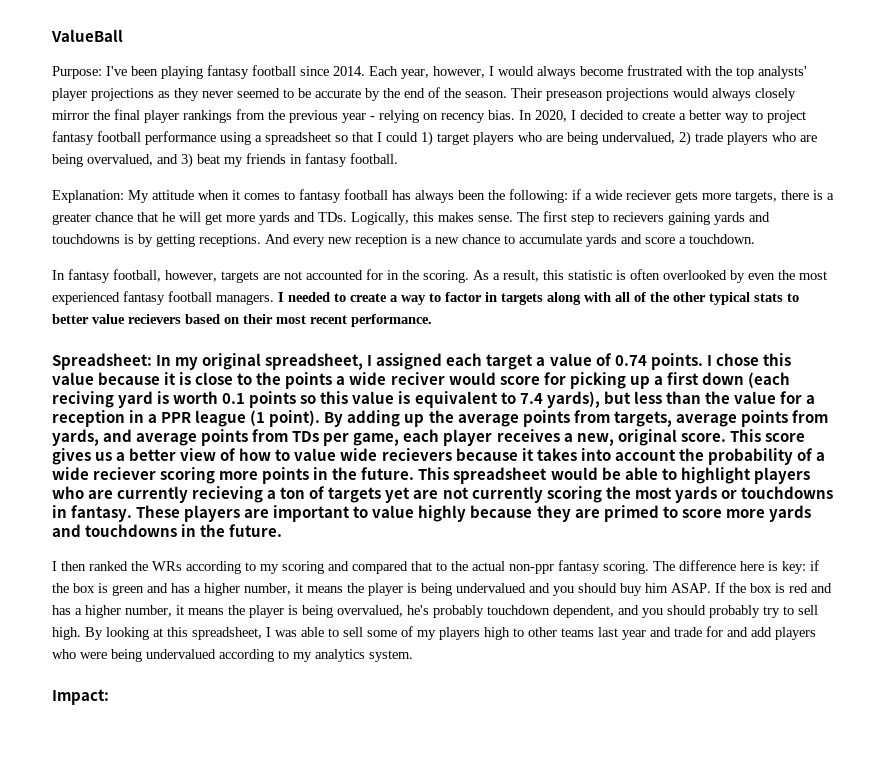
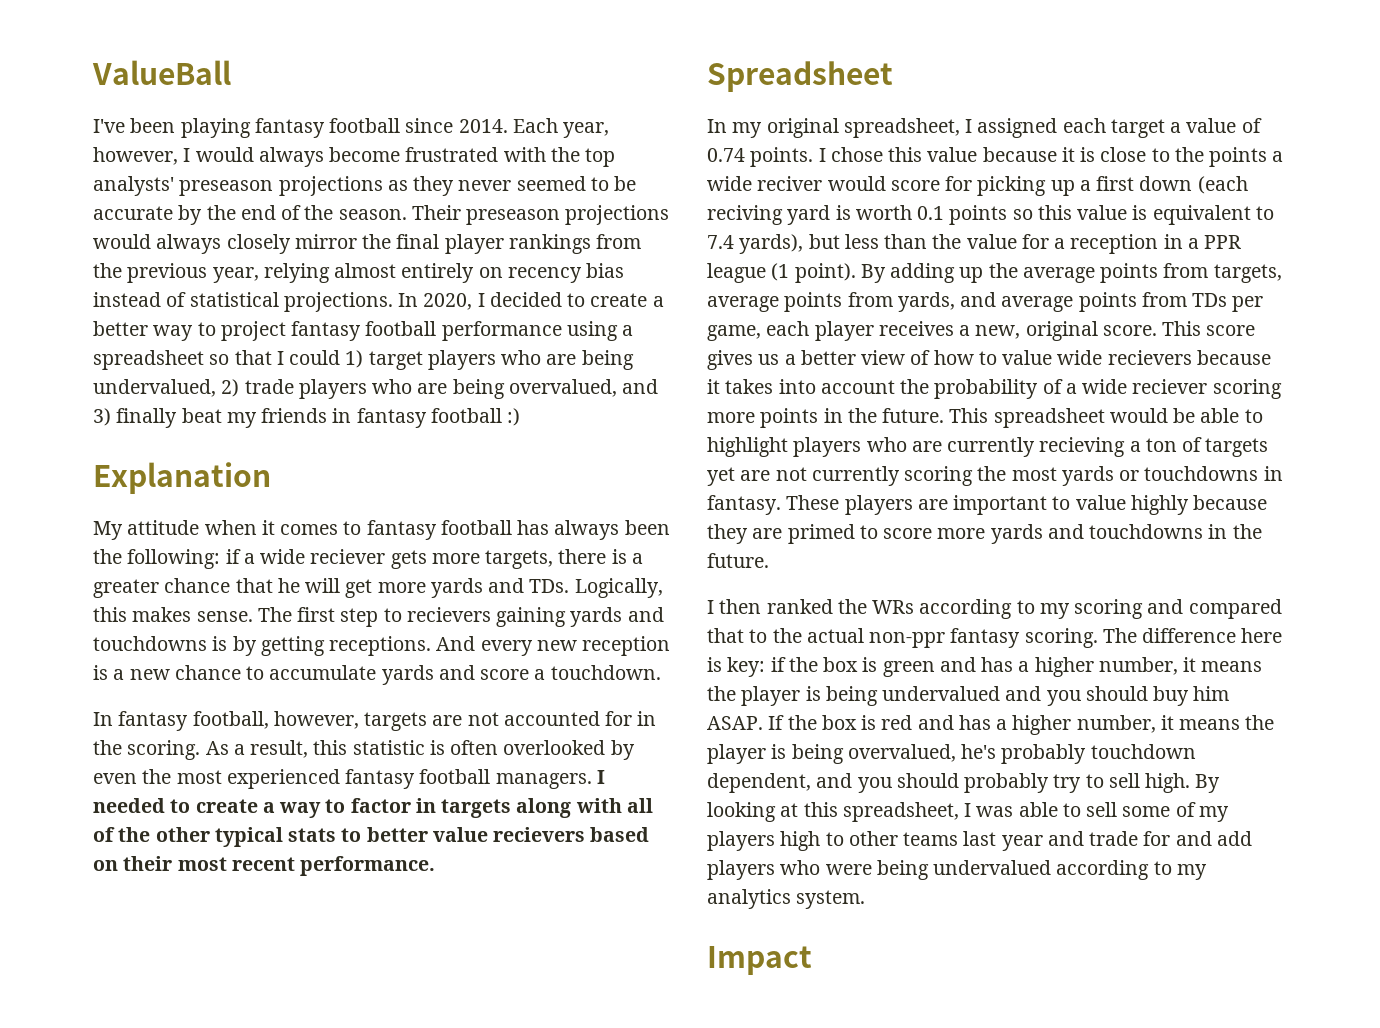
[52,66,102,79] Purpose: -> (231, 72) none
[52,88,87,101] player -> [179,180,274,196] preseason
[342,110,515,123] year - relying on recency bias. -> [212,263,625,283] [93,292,393,312] year, relying almost entirely on recency bias instead of statistical projections.
(193, 160) none -> [116,408,178,428] finally
[350,153,398,164] [52,190,124,203] football. // Explanation: -> [430,408,521,426] [93,462,271,494] football :) // Explanation //
[52,353,152,370] Spreadsheet: -> [707,61,893,92] Spreadsheet //
[52,689,109,705] Impact: -> [707,946,812,975] Impact

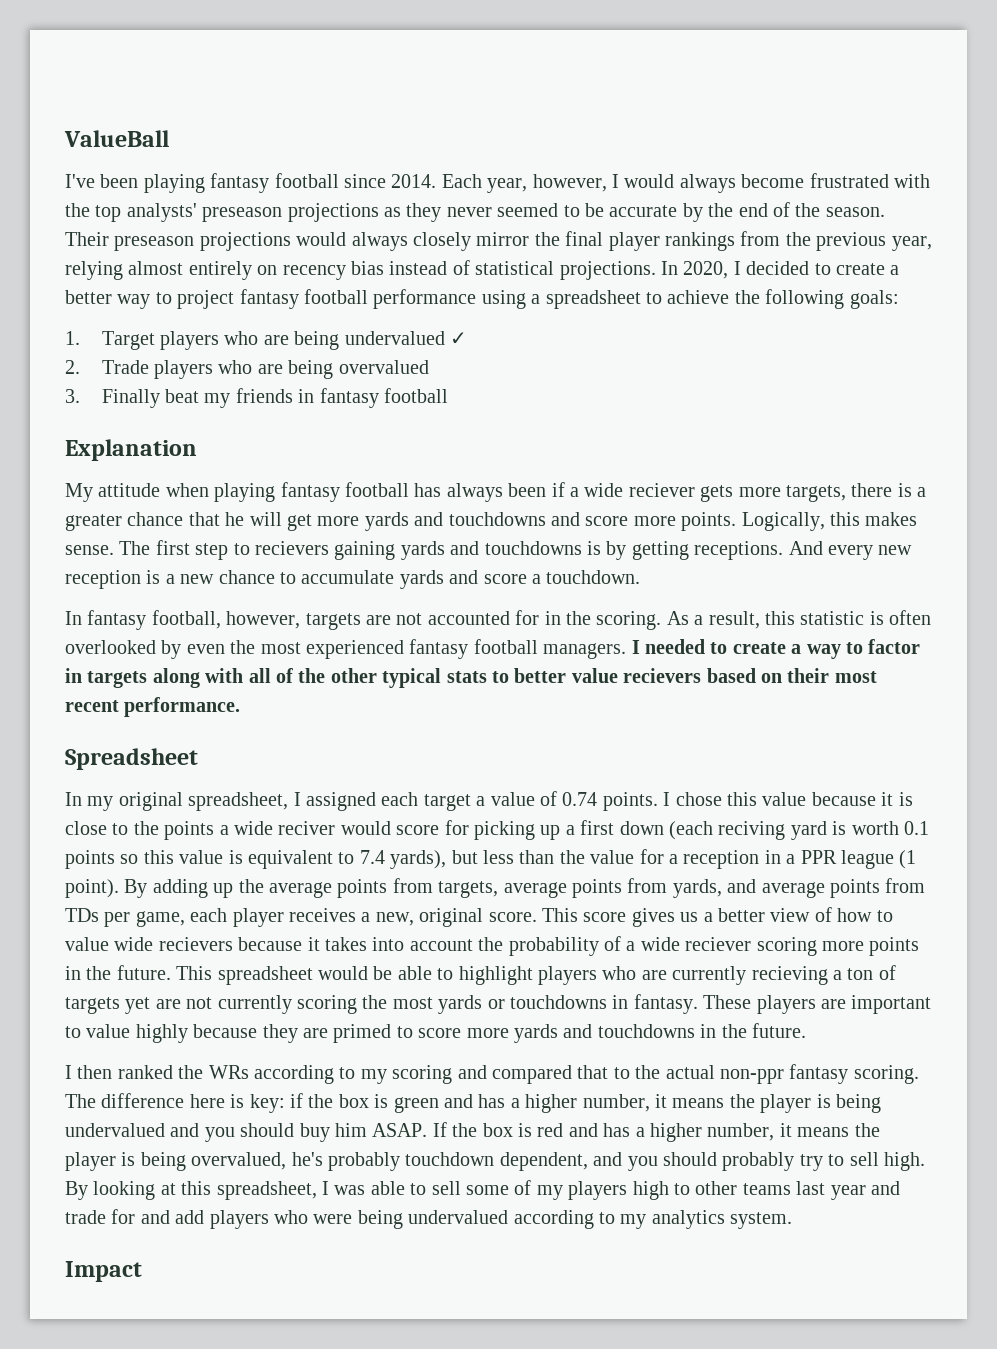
[209,350,634,370] [93,379,659,399] [93,408,178,428] so that I could 1) target players who are being undervalued, 2) trade players who are being overvalued, and 3) finally -> [645,289,899,309] [65,331,468,350] [65,360,429,379] [65,389,160,408] to achieve the following goals: // 1. Target players who are being undervalued ✓ // 2. Trade players who are being overvalued // 3. Finally
[507,408,521,426] :) -> (449, 395) none
[261,520,362,535] it comes to -> [214,483,276,502] playing
[93,549,221,569] the following: -> (547, 490) none
[529,579,570,593] TDs. -> [448,512,737,531] touchdowns and score more points.

